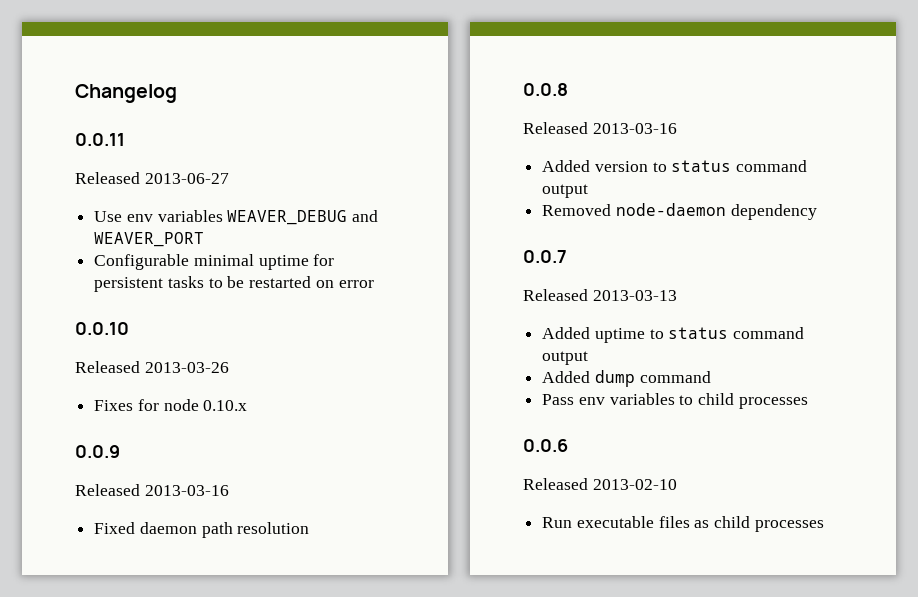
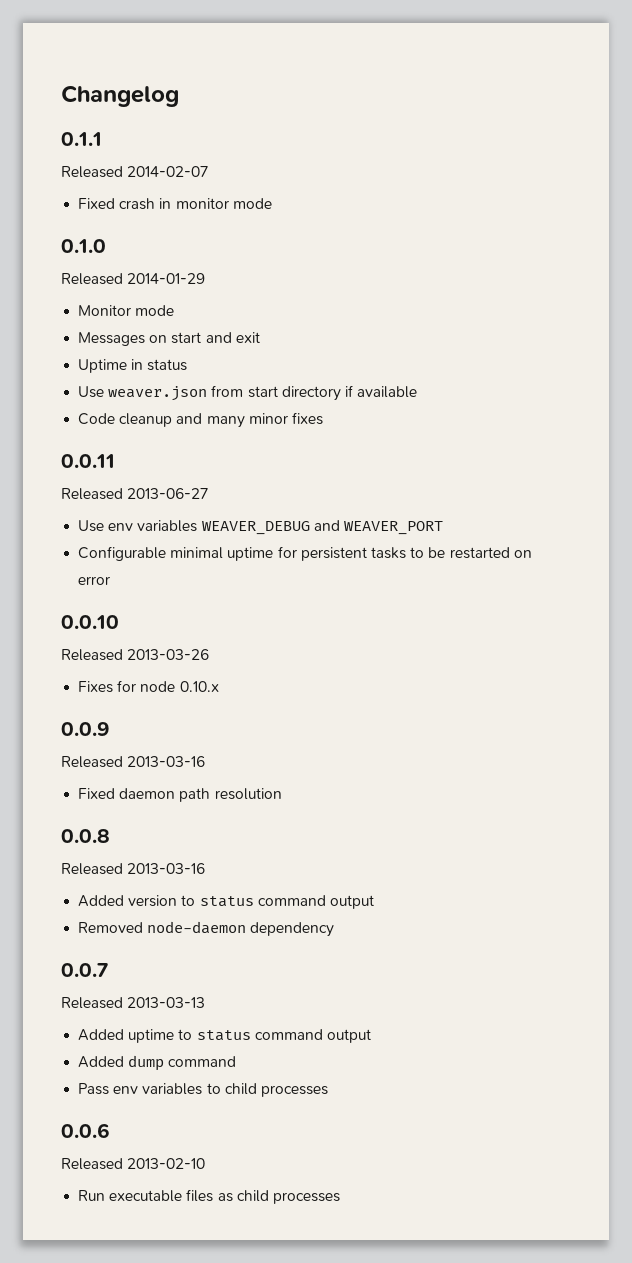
(177, 93) none -> [61,132,102,146] [61,166,209,178] [78,198,272,210] [61,239,106,253] [61,273,206,285] [78,305,175,316] [78,332,260,346] [78,359,188,373] [78,385,418,401] [78,412,323,428] // 0.1.1 // Released 2014-02-07 // Fixed crash in monitor mode // 0.1.0 // Released 2014-01-29 // Monitor mode // Messages on start and exit // Uptime in status // Use weaver.json from start directory if available // Code cleanup and many minor fixes

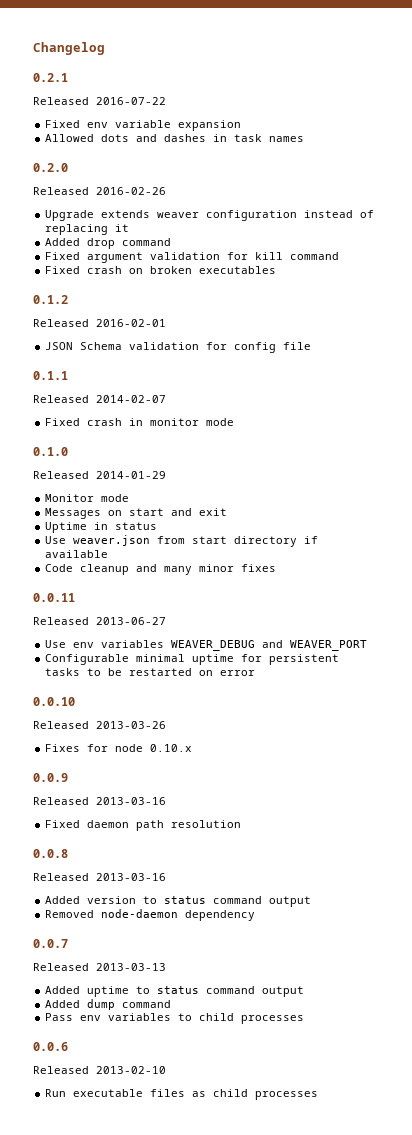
(179, 96) none -> [33,73,68,82] [33,97,166,105] [45,120,242,131] [45,134,305,142] [33,163,68,172] [33,187,166,195] [45,210,375,221] [45,224,130,235] [45,238,172,249] [45,252,340,263] [45,266,277,274] [33,295,68,304] [33,319,166,327] [45,342,312,353] // 0.2.1 // Released 2016-07-22 // Fixed env variable expansion // Allowed dots and dashes in task names // 0.2.0 // Released 2016-02-26 // Upgrade extends weaver configuration instead of replacing it // Added drop command // Fixed argument validation for kill command // Fixed crash on broken executables // 0.1.2 // Released 2016-02-01 // JSON Schema validation for config file

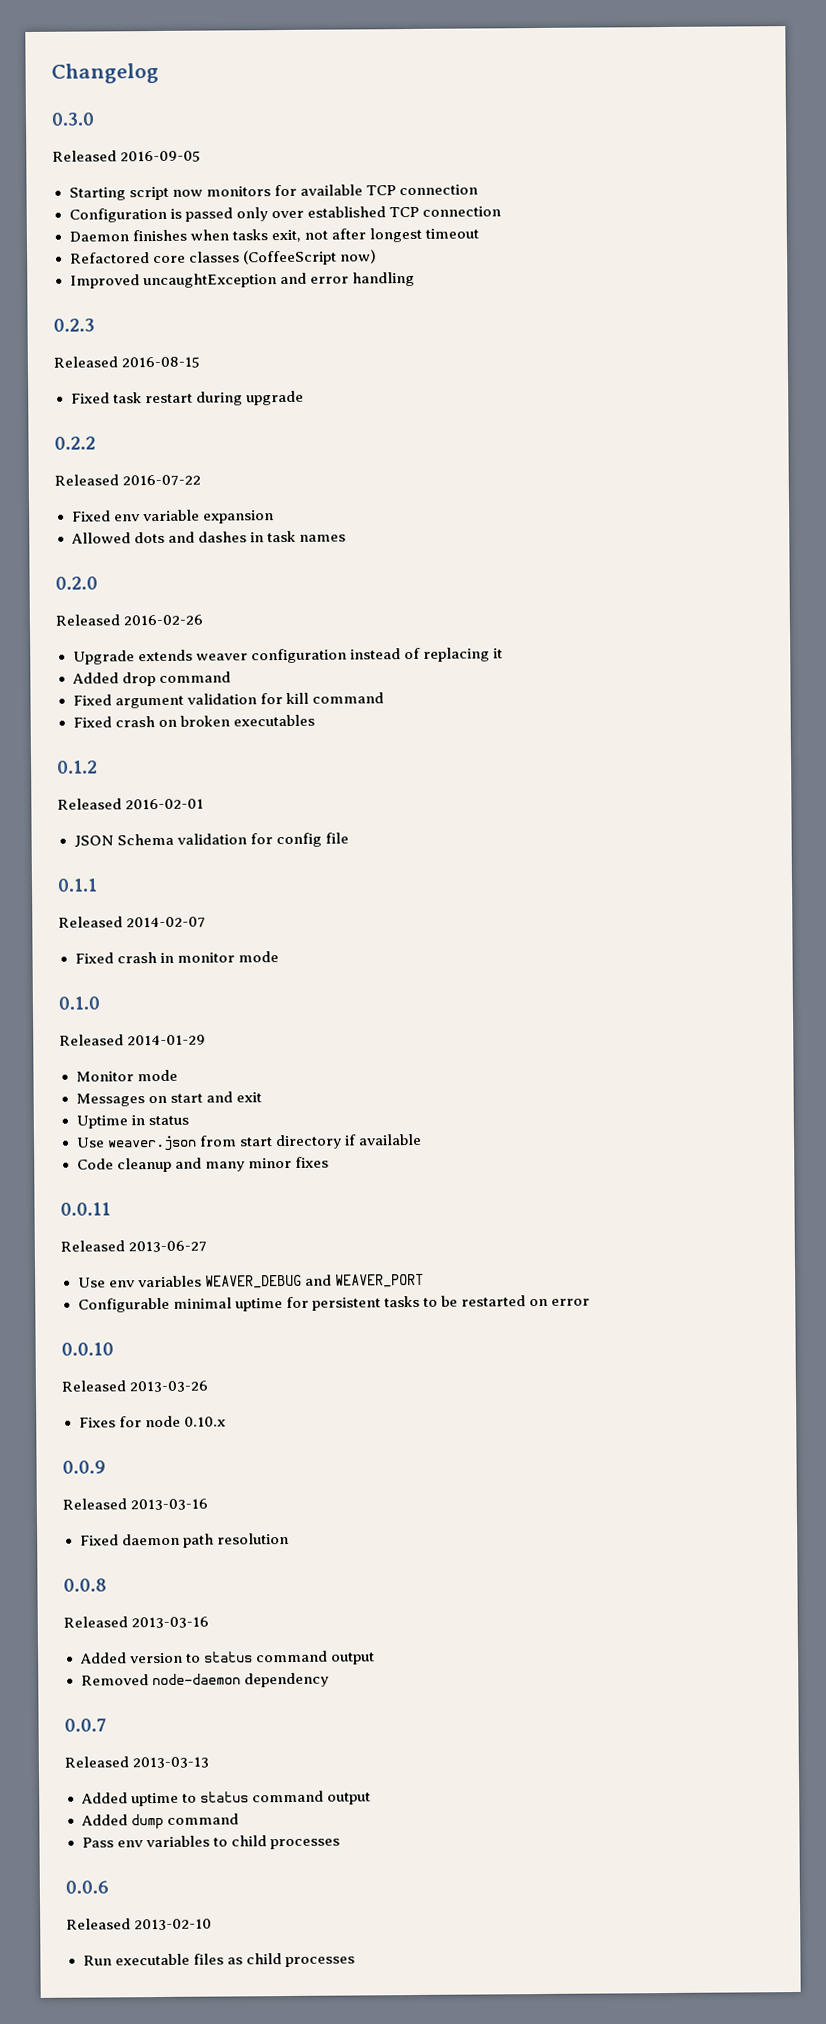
[33,73,68,82] 0.2.1 -> [51,112,95,126] [52,150,202,163] [68,184,478,201] [68,206,501,223] [68,227,479,243] [69,249,377,266] [69,271,415,289] [53,318,95,332] [53,356,201,369] [70,390,304,406] [54,436,96,450] 0.3.0 // Released 2016-09-05 // Starting script now monitors for available TCP connection // Configuration is passed only over established TCP connection // Daemon finishes when tasks exit, not after longest timeout // Refactored core classes (CoffeeScript now) // Improved uncaughtException and error handling // 0.2.3 // Released 2016-08-15 // Fixed task restart during upgrade // 0.2.2

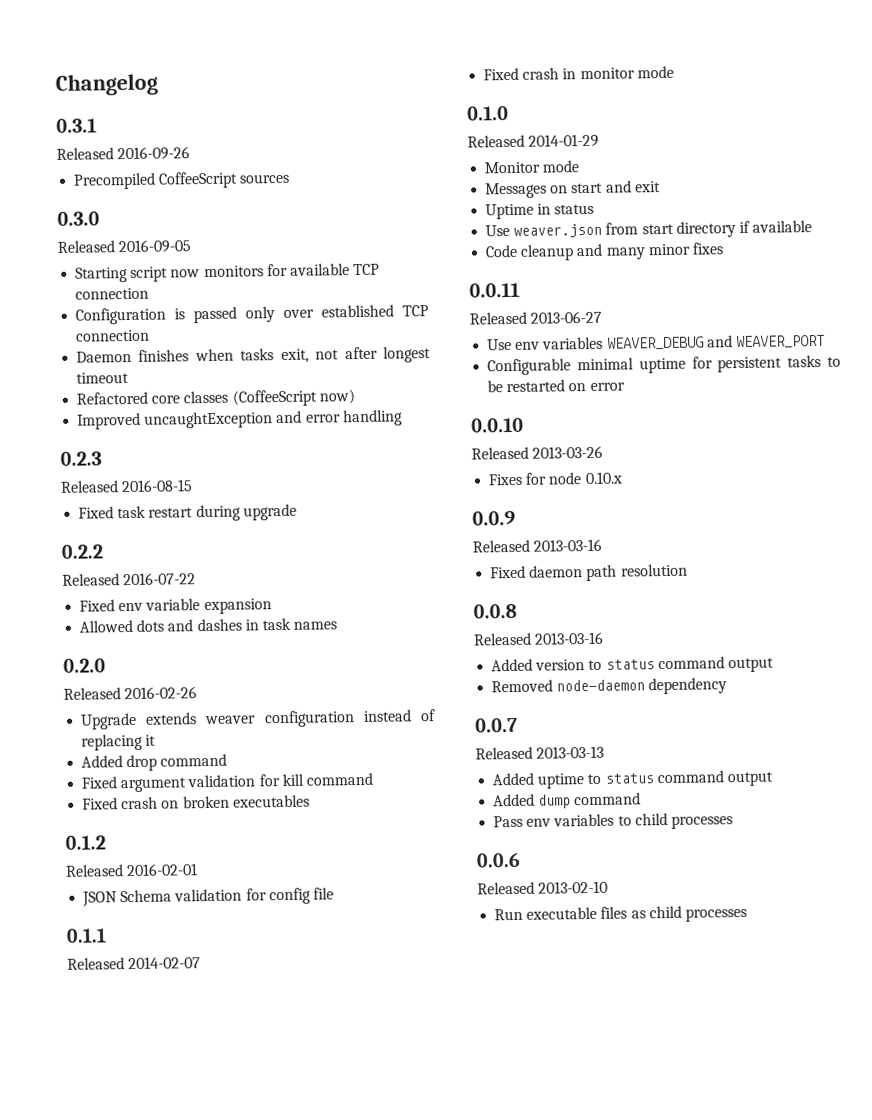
(159, 73) none -> [56,118,97,133] [56,146,191,161] [73,171,291,190] // 0.3.1 // Released 2016-09-26 // Precompiled CoffeeScript sources

